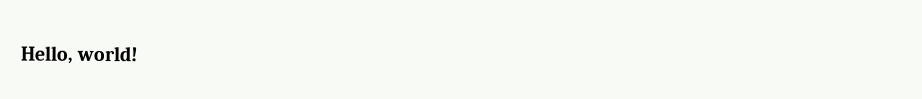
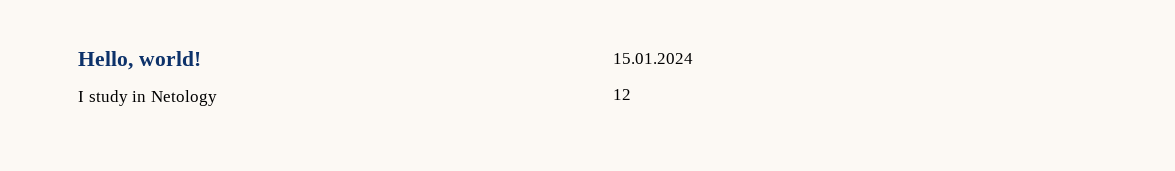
(140, 53) none -> [78,90,217,106] [613,53,693,64] [613,89,631,100] // I study in Netology // 15.01.2024 // 12

